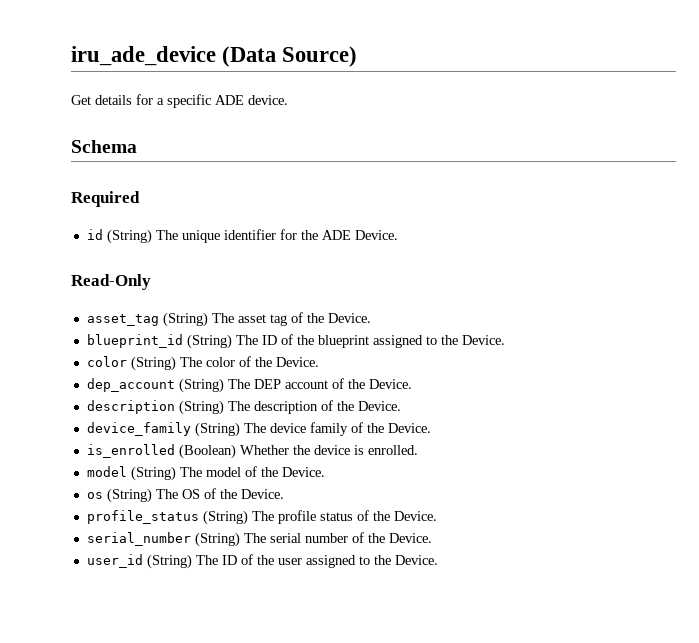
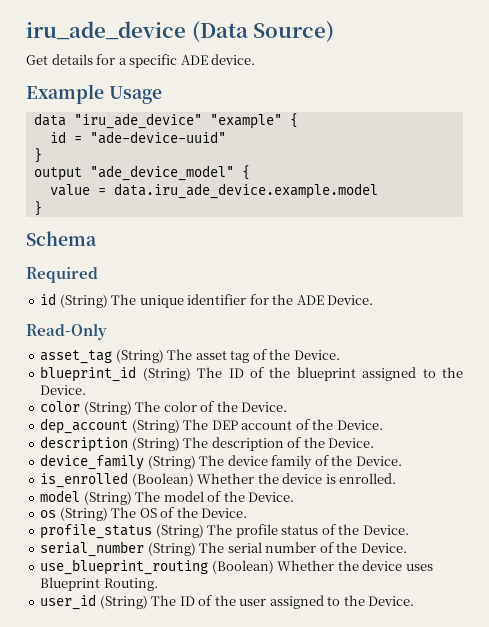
(288, 100) none -> [26,84,162,104] [33,113,298,129] [49,131,226,144] [33,148,42,163] [33,165,250,181] [49,183,378,199] [33,201,42,216] // Example Usage // data "iru_ade_device" "example" { // id = "ade-device-uuid" // } // output "ade_device_model" { // value = data.iru_ade_device.example.model // }
(432, 538) none -> [40,559,433,575] [40,577,158,591] // use_blueprint_routing (Boolean) Whether the device uses Blueprint Routing.

